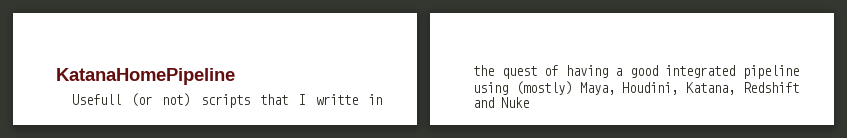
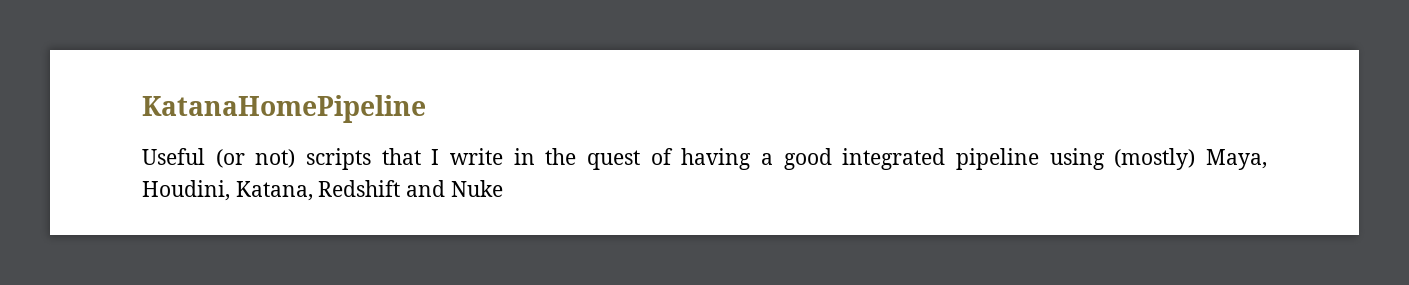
[71,94,121,105] Usefull -> [142,148,205,165] Useful
[315,94,358,105] writte -> [450,148,503,165] write

